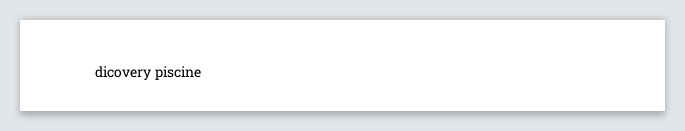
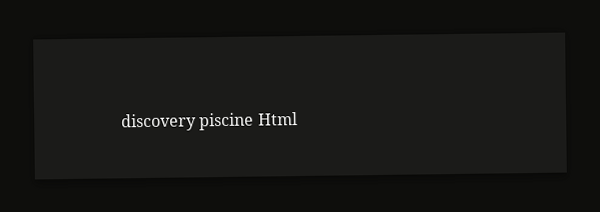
[95,66,201,80] dicovery piscine -> [121,112,298,132] discovery piscine Html

